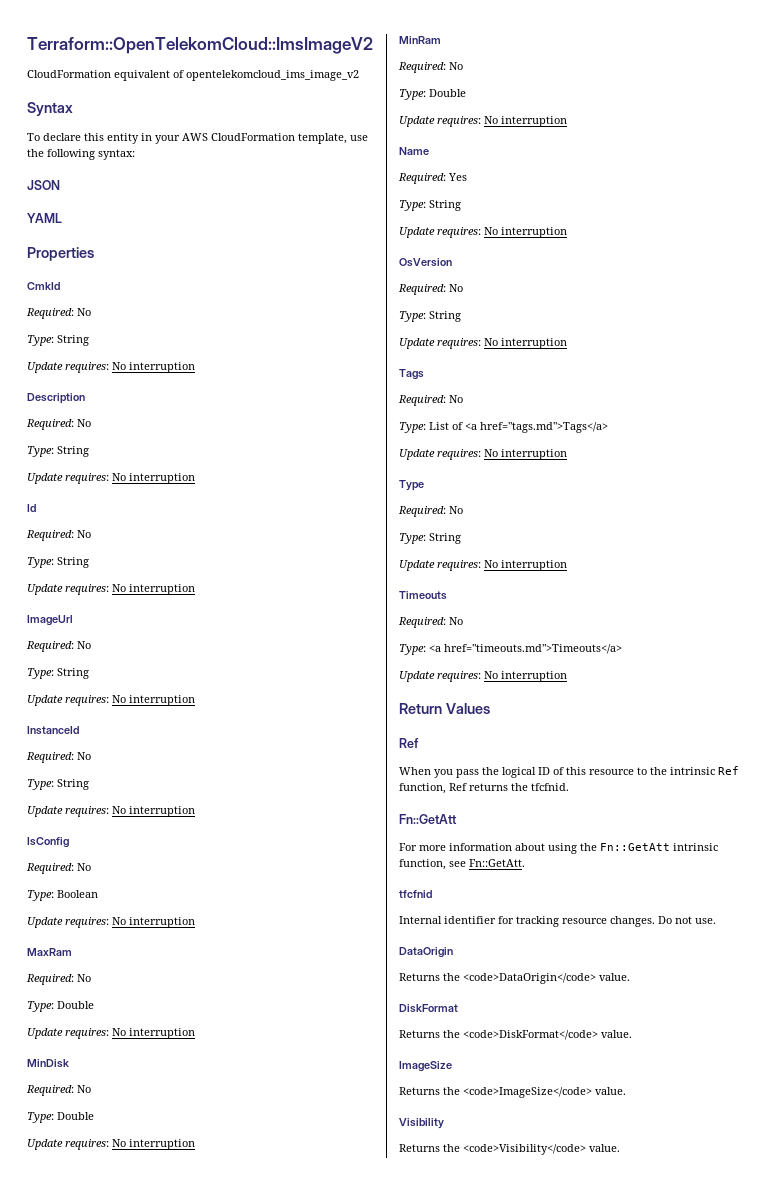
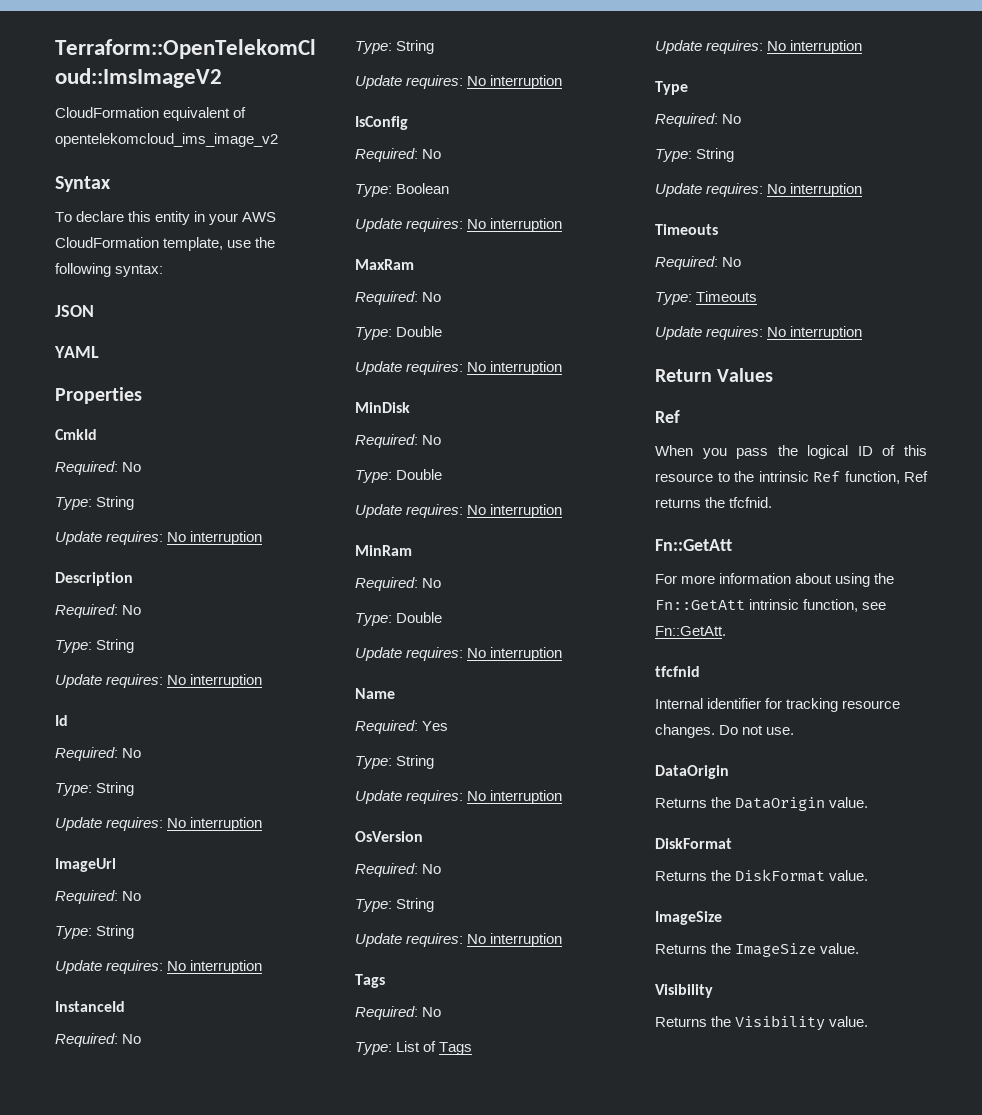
[465,422,608,433] <a href="tags.md">Tags</a> -> [439,1042,473,1055] Tags
[429,644,622,654] <a href="timeouts.md">Timeouts</a> -> [696,291,758,302] Timeouts
[463,973,596,984] <code>DataOrigin</code> -> [735,797,826,811] DataOrigin
[463,1030,598,1040] <code>DiskFormat</code> -> [735,869,826,882] DiskFormat
[463,1087,592,1098] <code>ImageSize</code> -> [735,943,817,957] ImageSize
[463,1144,586,1155] <code>Visibility</code> -> [735,1015,826,1031] Visibility

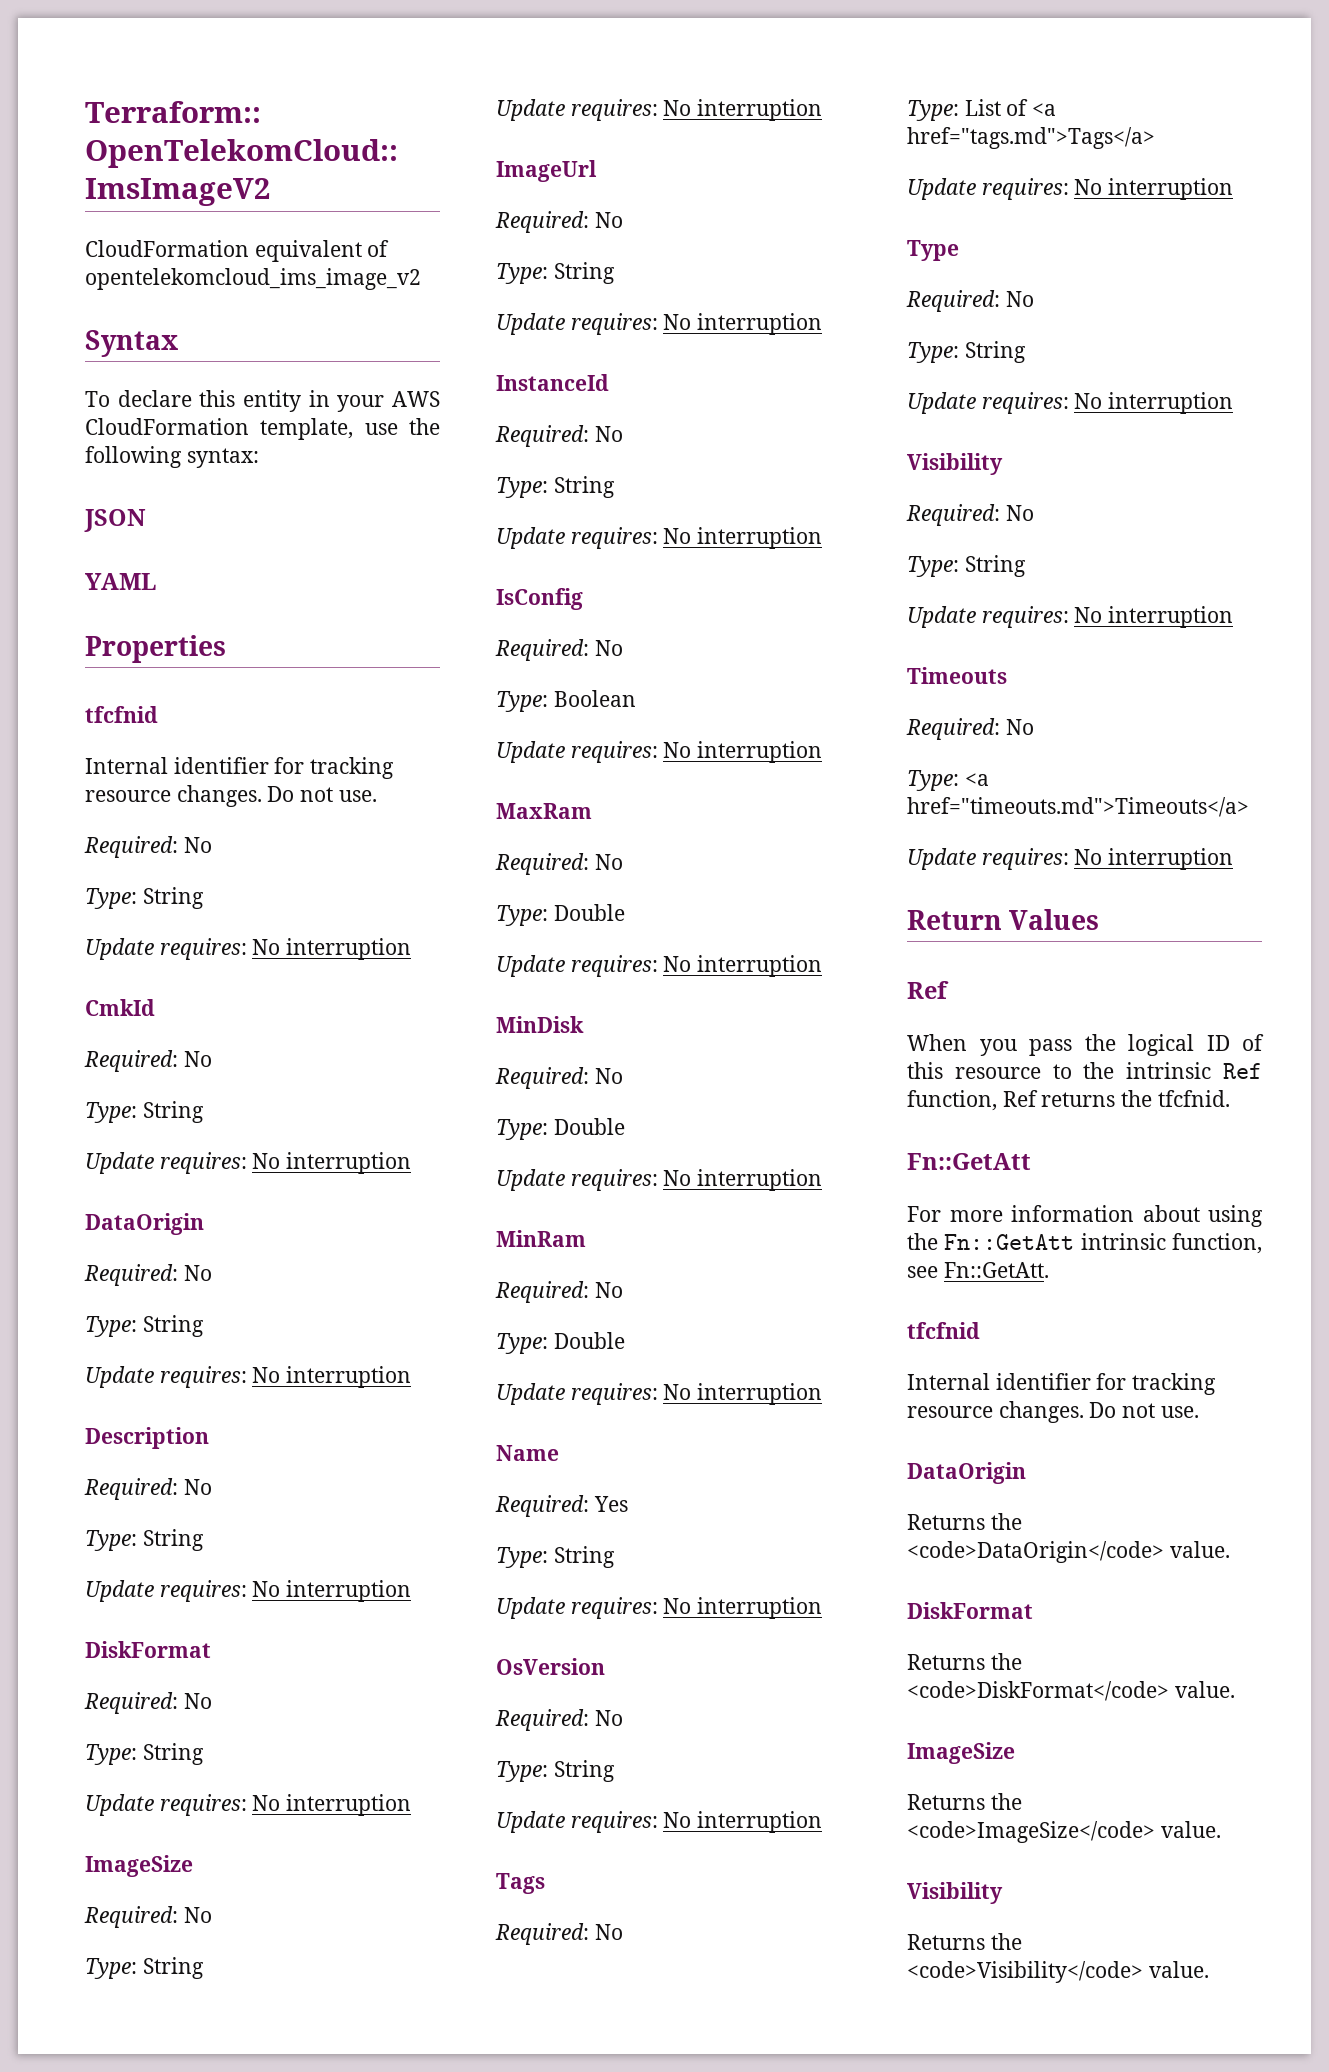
(142, 395) none -> [85,706,158,723] [85,757,395,779] [85,785,377,807] [84,836,212,858] [85,887,204,909] [85,938,412,960] // tfcfnid // Internal identifier for tracking resource changes. Do not use. // Required: No // Type: String // Update requires: No interruption
(263, 538) none -> [85,1213,204,1235] [84,1264,212,1286] [85,1315,204,1337] [85,1366,412,1388] // DataOrigin // Required: No // Type: String // Update requires: No interruption
[55,715,68,726] Id -> [85,1641,211,1658] [84,1692,212,1714] [85,1743,204,1765] [85,1794,412,1816] [85,1855,193,1877] DiskFormat // Required: No // Type: String // Update requires: No interruption // ImageSize
[439,1042,473,1055] Tags -> [1032,103,1057,116] [907,127,1155,149] <a href="tags.md">Tags</a>
(863, 190) none -> [907,453,1003,475] [906,504,1034,526] [907,555,1026,577] [907,606,1234,628] // Visibility // Required: No // Type: String // Update requires: No interruption
[696,291,758,302] Timeouts -> [964,773,989,786] [907,797,1249,817] <a href="timeouts.md">Timeouts</a>
[735,797,826,811] DataOrigin -> [907,1541,1164,1563] <code>DataOrigin</code>
[735,869,826,882] DiskFormat -> [907,1681,1169,1701] <code>DiskFormat</code>
[735,943,817,957] ImageSize -> [907,1821,1155,1843] <code>ImageSize</code>
[735,1015,826,1031] Visibility -> [907,1961,1143,1983] <code>Visibility</code>

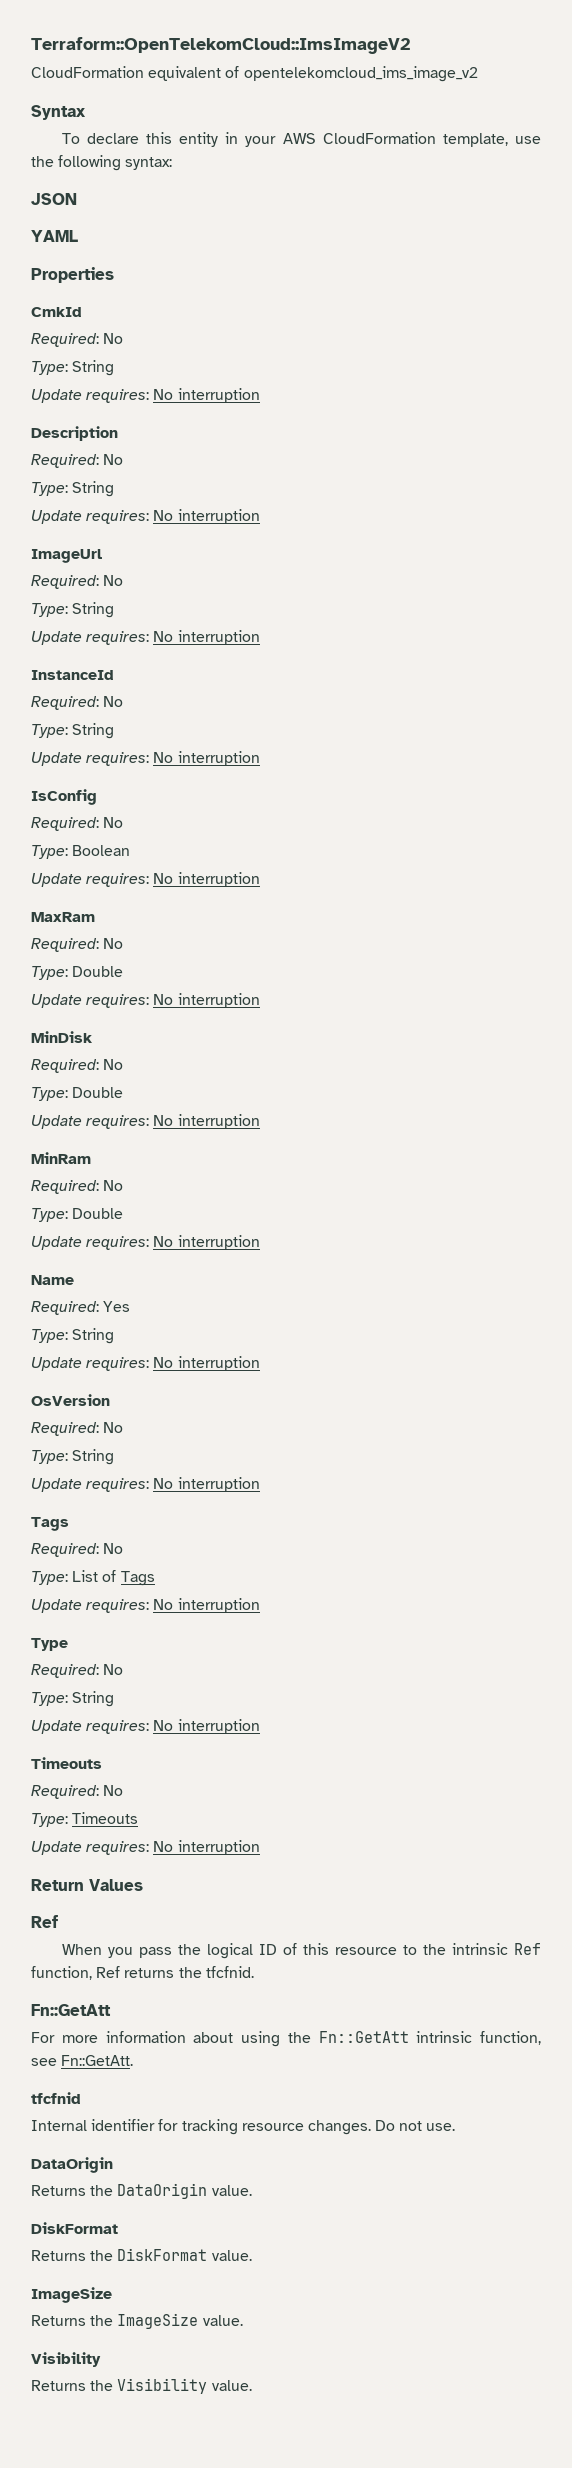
[85,706,158,723] [85,757,395,779] [85,785,377,807] [84,836,212,858] [85,887,204,909] [85,938,412,960] // tfcfnid // Internal identifier for tracking resource changes. Do not use. // Required: No // Type: String // Update requires: No interruption -> (114, 275) none
[85,1213,204,1235] [84,1264,212,1286] [85,1315,204,1337] [85,1366,412,1388] // DataOrigin // Required: No // Type: String // Update requires: No interruption -> (260, 395) none
[85,1641,211,1658] [84,1692,212,1714] [85,1743,204,1765] [85,1794,412,1816] [85,1855,193,1877] [84,1906,212,1928] [85,1957,204,1979] [496,99,823,121] // DiskFormat // Required: No // Type: String // Update requires: No interruption // ImageSize // Required: No // Type: String // Update requires: No interruption -> (260, 516) none
[1032,103,1057,116] [907,127,1155,149] <a href="tags.md">Tags</a> -> [120,1571,155,1586] Tags
[907,453,1003,475] [906,504,1034,526] [907,555,1026,577] [907,606,1234,628] // Visibility // Required: No // Type: String // Update requires: No interruption -> (260, 1726) none
[964,773,989,786] [907,797,1249,817] <a href="timeouts.md">Timeouts</a> -> [72,1812,139,1824] Timeouts
[907,1541,1164,1563] <code>DataOrigin</code> -> [117,2183,208,2199] DataOrigin
[907,1681,1169,1701] <code>DiskFormat</code> -> [117,2248,208,2261] DiskFormat
[907,1821,1155,1843] <code>ImageSize</code> -> [117,2313,199,2329] ImageSize
[907,1961,1143,1983] <code>Visibility</code> -> [117,2378,208,2394] Visibility

